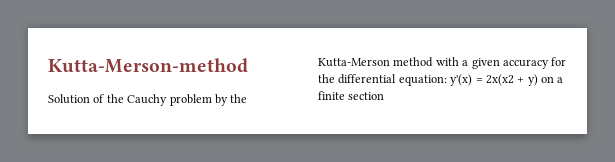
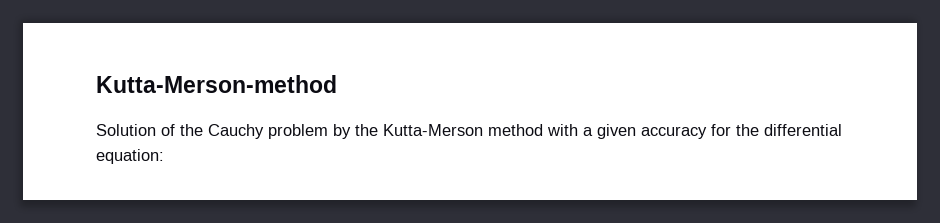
[450,74,564,86] [318,91,385,100] y'(x) = 2x(x2 + y) on a finite section -> (164, 156) none

